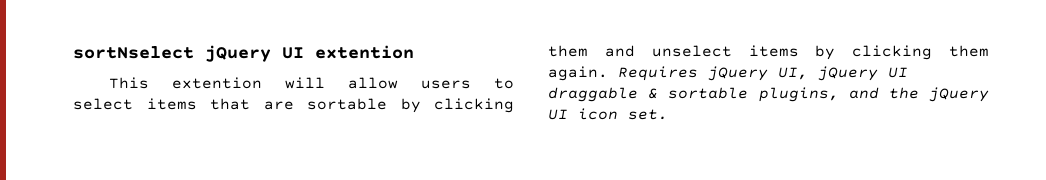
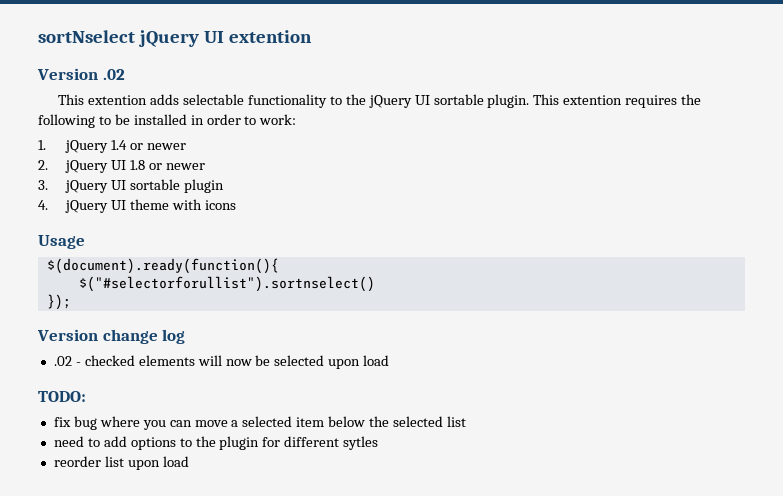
[109,77,514,89] [73,98,514,113] [548,45,989,60] [548,66,908,81] [548,87,989,102] [548,108,668,120] // This extention will allow users to select items that are sortable by clicking them and unselect items by clicking them again. Requires jQuery UI, jQuery UI draggable & sortable plugins, and the jQuery UI icon set. -> [37,68,125,80] [58,94,702,108] [38,114,297,128] [38,140,186,153] [38,160,205,173] [38,179,224,193] [38,199,236,213] [38,235,85,249] [46,258,279,274] [78,276,375,292] [46,294,71,310] [37,329,186,344] [53,355,390,369] [38,391,86,402] [53,416,466,430] [53,436,379,450] [53,456,189,470] // Version .02 // This extention adds selectable functionality to the jQuery UI sortable plugin. This extention requires the following to be installed in order to work: // 1. jQuery 1.4 or newer // 2. jQuery UI 1.8 or newer // 3. jQuery UI sortable plugin // 4. jQuery UI theme with icons // Usage // $(document).ready(function(){ // $("#selectorforullist").sortnselect() // }); // Version change log // .02 - checked elements will now be selected upon load // TODO: // fix bug where you can move a selected item below the selected list // need to add options to the plugin for different sytles // reorder list upon load

